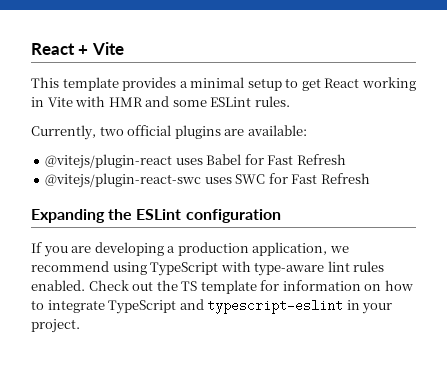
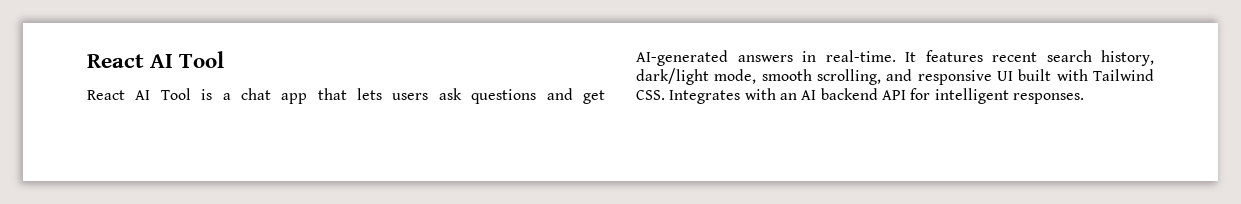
[31,42,124,55] [31,77,416,91] [31,96,290,107] [31,125,307,140] [45,154,346,169] [45,173,370,188] [31,209,281,223] [31,242,349,257] [31,261,385,276] [31,280,413,294] [31,299,393,314] [31,319,80,333] React + Vite // This template provides a minimal setup to get React working in Vite with HMR and some ESLint rules. // Currently, two official plugins are available: // @vitejs/plugin-react uses Babel for Fast Refresh // @vitejs/plugin-react-swc uses SWC for Fast Refresh // Expanding the ESLint configuration // If you are developing a production application, we recommend using TypeScript with type-aware lint rules enabled. Check out the TS template for information on how to integrate TypeScript and typescript-eslint in your project. -> [87,51,225,68] [87,88,605,104] [636,50,1154,66] [636,68,1154,85] [636,88,1084,104] React AI Tool // React AI Tool is a chat app that lets users ask questions and get AI-generated answers in real-time. It features recent search history, dark/light mode, smooth scrolling, and responsive UI built with Tailwind CSS. Integrates with an AI backend API for intelligent responses.

